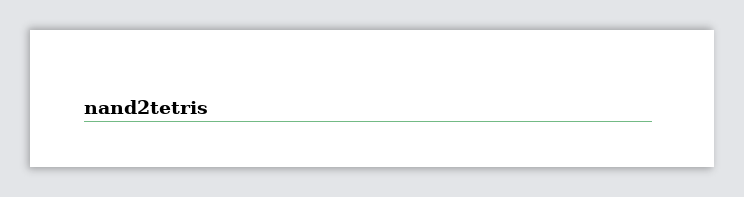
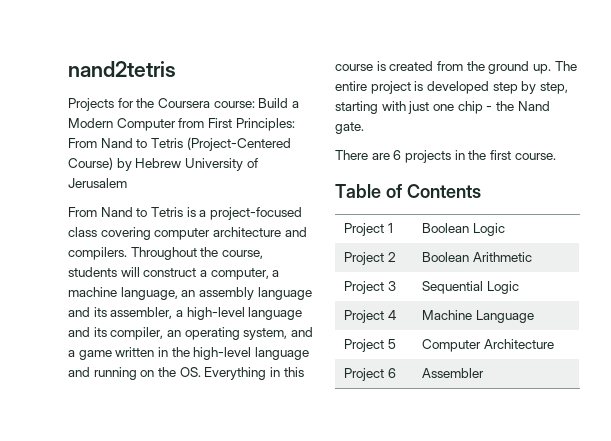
(208, 107) none -> [68,98,299,111] [68,118,295,131] [68,137,291,151] [68,157,258,171] [68,178,127,188] [68,207,302,220] [68,227,307,240] [68,247,263,260] [68,267,280,280] [68,287,312,300] [68,307,303,320] [68,327,313,340] [68,347,309,360] [68,367,304,380] [335,61,577,74] [335,81,568,94] [335,101,550,114] [335,122,364,134] [335,150,556,163] [335,184,481,198] [344,223,393,236] [422,223,505,236] [344,252,396,265] [422,252,532,262] [344,281,396,294] [422,281,519,294] [344,310,396,323] [422,310,534,323] [344,339,396,352] [422,339,554,352] [344,368,396,381] [422,368,485,378] // Projects for the Coursera course: Build a Modern Computer from First Principles: From Nand to Tetris (Project-Centered Course) by Hebrew University of Jerusalem // From Nand to Tetris is a project-focused class covering computer architecture and compilers. Throughout the course, students will construct a computer, a machine language, an assembly language and its assembler, a high-level language and its compiler, an operating system, and a game written in the high-level language and running on the OS. Everything in this course is created from the ground up. The entire project is developed step by step, starting with just one chip - the Nand gate. // There are 6 projects in the first course. // Table of Contents // Project 1 | Boolean Logic // Project 2 | Boolean Arithmetic // Project 3 | Sequential Logic // Project 4 | Machine Language // Project 5 | Computer Architecture // Project 6 | Assembler

